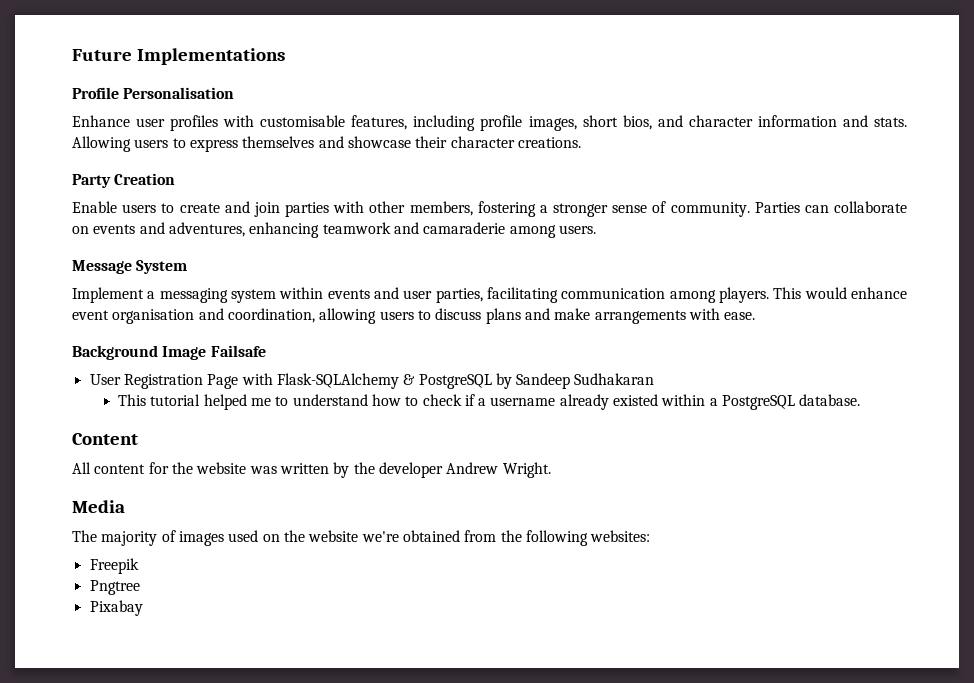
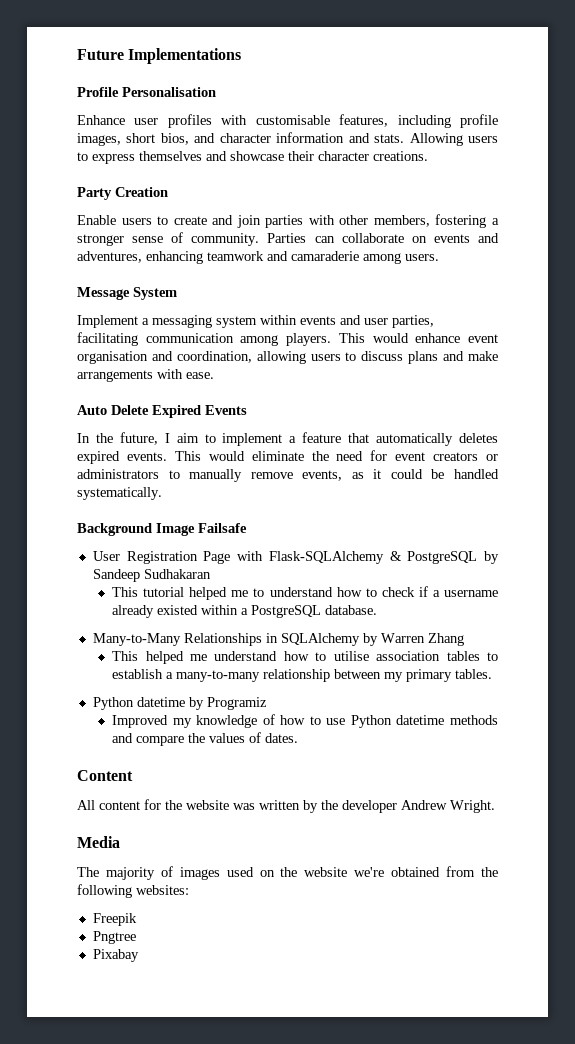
(756, 316) none -> [77,405,247,418] [77,432,499,446] [77,450,498,464] [77,469,499,482] [77,487,162,500] // Auto Delete Expired Events // In the future, I aim to implement a feature that automatically deletes expired events. This would eliminate the need for event creators or administrators to manually remove events, as it could be handled systematically.
(861, 400) none -> [92,633,464,646] [112,651,499,664] [112,669,493,682] [92,697,267,710] [112,714,498,728] [112,732,299,746] // Many-to-Many Relationships in SQLAlchemy by Warren Zhang // This helped me understand how to utilise association tables to establish a many-to-many relationship between my primary tables. // Python datetime by Programiz // Improved my knowledge of how to use Python datetime methods and compare the values of dates.

